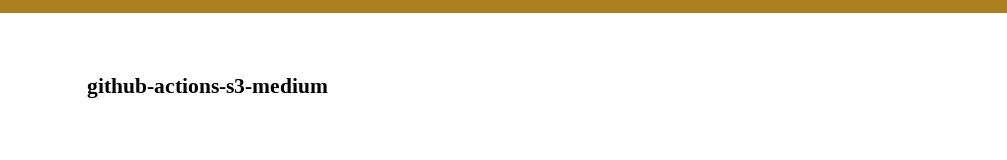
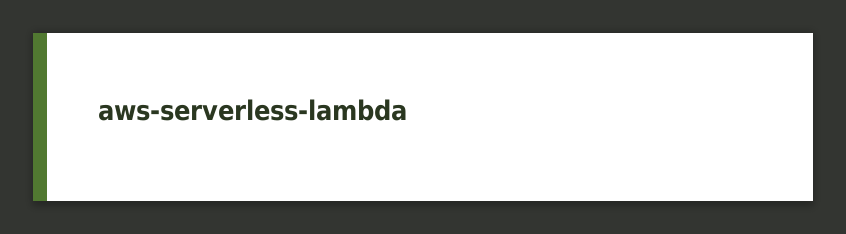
[87,78,328,98] github-actions-s3-medium -> [98,99,407,121] aws-serverless-lambda

